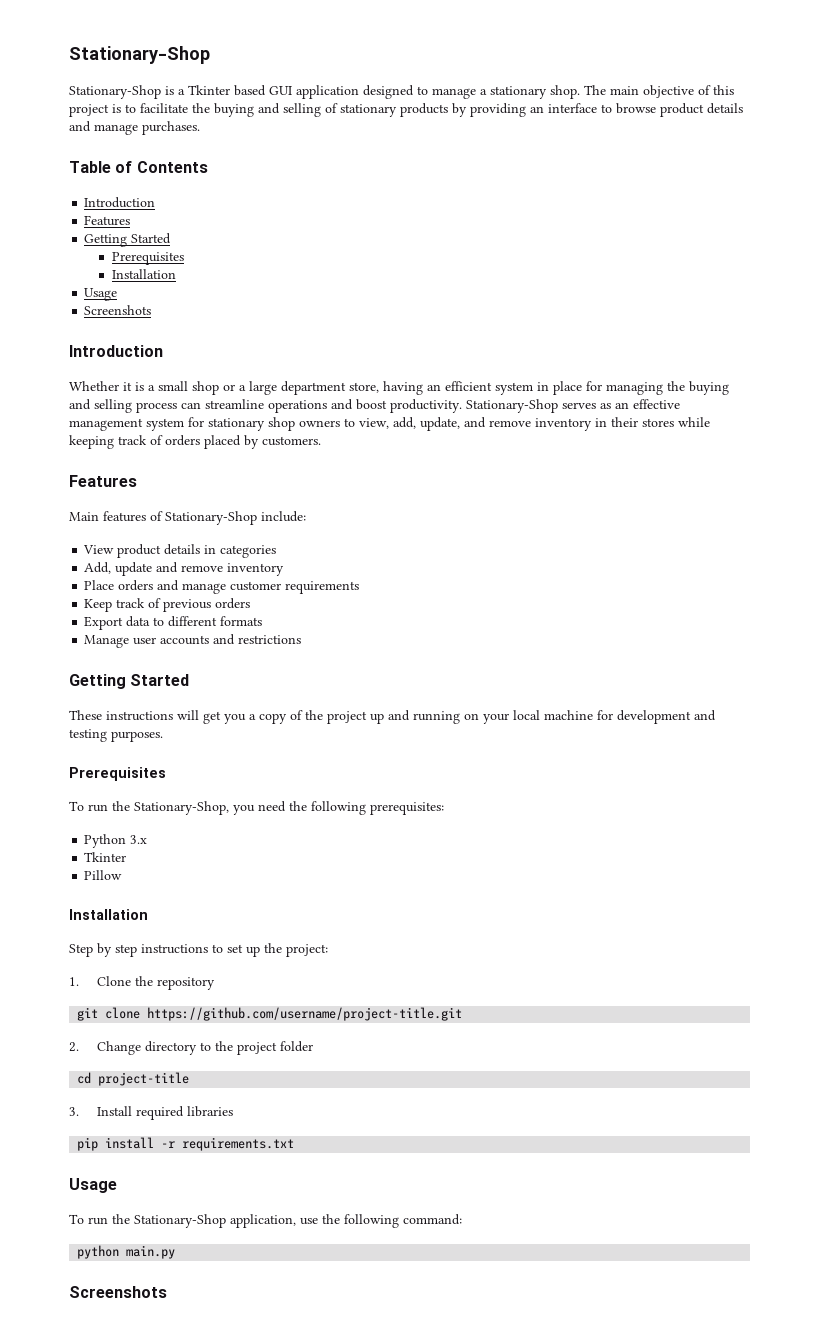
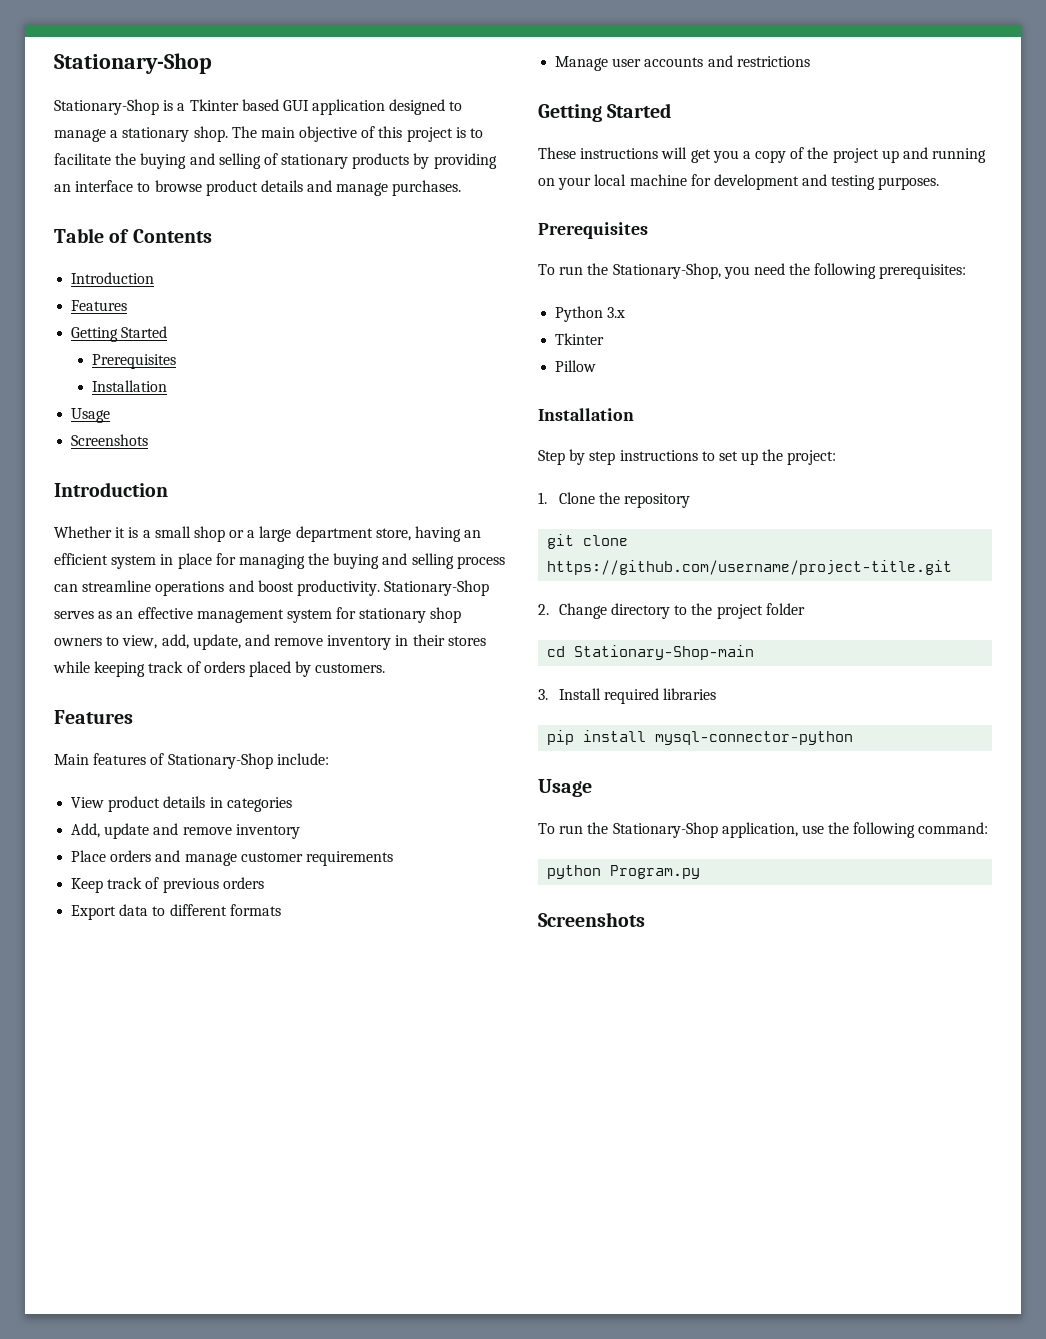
[98,1072,190,1086] project-title -> [574,645,755,660] Stationary-Shop-main
[161,1137,295,1151] -r requirements.txt -> [655,731,854,745] mysql-connector-python
[126,1245,176,1259] main.py -> [610,865,701,879] Program.py

